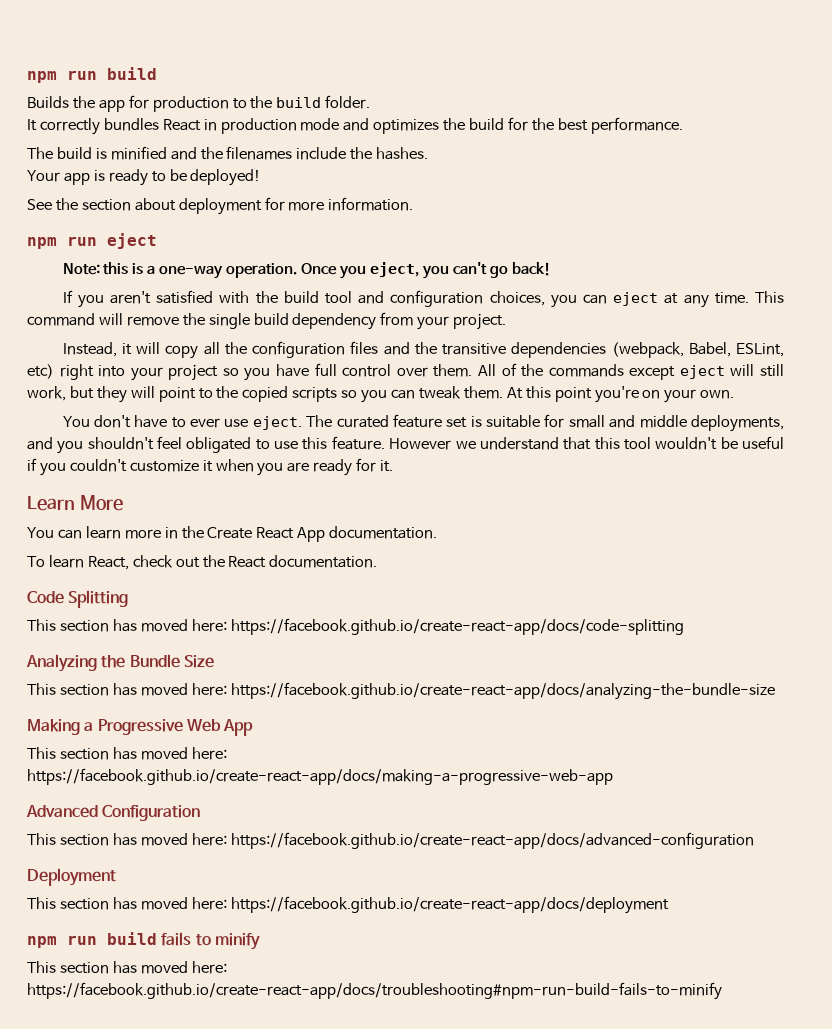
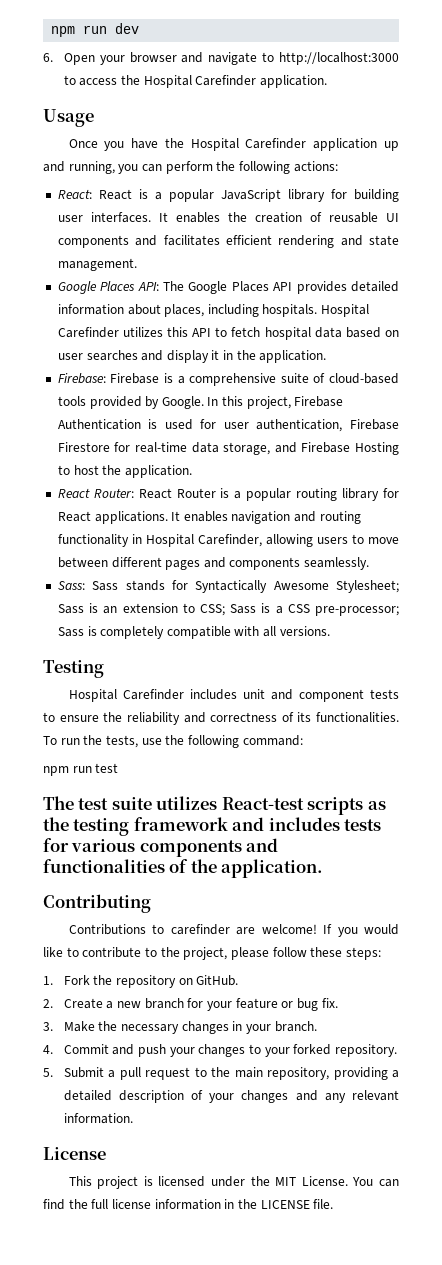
[27,67,157,83] [27,95,371,112] [27,117,683,135] [27,146,429,160] [27,169,262,186] [27,197,414,215] [27,233,157,249] [62,262,551,279] [62,290,784,308] [27,312,507,330] [62,341,784,359] [27,363,784,381] [27,386,735,403] [62,414,784,432] [27,436,785,454] [27,458,394,476] [27,495,123,511] [27,526,438,542] [27,555,378,570] [27,590,129,608] [27,618,684,635] [26,654,214,672] [27,682,775,700] [27,719,254,736] [27,747,227,760] [27,768,613,785] [26,805,201,821] [27,832,754,849] [27,868,116,886] [27,896,669,914] [27,932,260,950] [27,961,227,974] [27,982,722,1000] npm run build // Builds the app for production to the build folder. // It correctly bundles React in production mode and optimizes the build for the best performance. // The build is minified and the filenames include the hashes. // Your app is ready to be deployed! // See the section about deployment for more information. // npm run eject // Note: this is a one-way operation. Once you eject, you can't go back! // If you aren't satisfied with the build tool and configuration choices, you can eject at any time. This command will remove the single build dependency from your project. // Instead, it will copy all the configuration files and the transitive dependencies (webpack, Babel, ESLint, etc) right into your project so you have full control over them. All of the commands except eject will still work, but they will point to the copied scripts so you can tweak them. At this point you're on your own. // You don't have to ever use eject. The curated feature set is suitable for small and middle deployments, and you shouldn't feel obligated to use this feature. However we understand that this tool wouldn't be useful if you couldn't customize it when you are ready for it. // Learn More // You can learn more in the Create React App documentation. // To learn React, check out the React documentation. // Code Splitting // This section has moved here: https://facebook.github.io/create-react-app/docs/code-splitting // Analyzing the Bundle Size // This section has moved here: https://facebook.github.io/create-react-app/docs/analyzing-the-bundle-size // Making a Progressive Web App // This section has moved here: https://facebook.github.io/create-react-app/docs/making-a-progressive-web-app // Advanced Configuration // This section has moved here: https://facebook.github.io/create-react-app/docs/advanced-configuration // Deployment // This section has moved here: https://facebook.github.io/create-react-app/docs/deployment // npm run build fails to minify // This section has moved here: https://facebook.github.io/create-react-app/docs/troubleshooting#npm-run-build-fails-to-minify -> [51,23,140,37] [43,52,399,65] [63,75,327,88] [43,109,94,127] [68,138,399,151] [43,161,338,174] [57,189,399,202] [57,212,399,223] [57,235,399,248] [57,258,137,271] [57,281,399,294] [57,304,370,317] [57,327,399,340] [57,350,327,363] [57,373,400,386] [57,396,344,409] [57,419,399,432] [57,442,400,455] [57,465,192,478] [57,488,400,501] [57,511,361,524] [57,534,399,547] [57,557,370,570] [57,580,399,593] [57,603,399,616] [57,626,330,639] [43,660,104,678] [68,689,399,702] [43,712,399,725] [43,735,303,748] [43,763,119,776] [43,796,386,815] [43,817,382,836] [43,838,279,857] [43,859,324,878] [43,894,151,913] [68,924,399,937] [43,947,381,960] [43,975,239,988] [43,998,338,1011] [43,1021,317,1034] [43,1044,397,1057] [43,1067,399,1080] [63,1090,399,1103] [63,1113,133,1124] [43,1147,106,1160] [68,1176,399,1189] [43,1199,334,1210] npm run dev // 6. Open your browser and navigate to http://localhost:3000 to access the Hospital Carefinder application. // Usage // Once you have the Hospital Carefinder application up and running, you can perform the following actions: // React: React is a popular JavaScript library for building user interfaces. It enables the creation of reusable UI components and facilitates efficient rendering and state management. // Google Places API: The Google Places API provides detailed information about places, including hospitals. Hospital Carefinder utilizes this API to fetch hospital data based on user searches and display it in the application. // Firebase: Firebase is a comprehensive suite of cloud-based tools provided by Google. In this project, Firebase Authentication is used for user authentication, Firebase Firestore for real-time data storage, and Firebase Hosting to host the application. // React Router: React Router is a popular routing library for React applications. It enables navigation and routing functionality in Hospital Carefinder, allowing users to move between different pages and components seamlessly. // Sass: Sass stands for Syntactically Awesome Stylesheet; Sass is an extension to CSS; Sass is a CSS pre-processor; Sass is completely compatible with all versions. // Testing // Hospital Carefinder includes unit and component tests to ensure the reliability and correctness of its functionalities. To run the tests, use the following command: // npm run test // The test suite utilizes React-test scripts as the testing framework and includes tests for various components and functionalities of the application. // Contributing // Contributions to carefinder are welcome! If you would like to contribute to the project, please follow these steps: // 1. Fork the repository on GitHub. // 2. Create a new branch for your feature or bug fix. // 3. Make the necessary changes in your branch. // 4. Commit and push your changes to your forked repository. // 5. Submit a pull request to the main repository, providing a detailed description of your changes and any relevant information. // License // This project is licensed under the MIT License. You can find the full license information in the LICENSE file.

